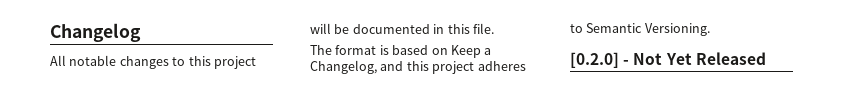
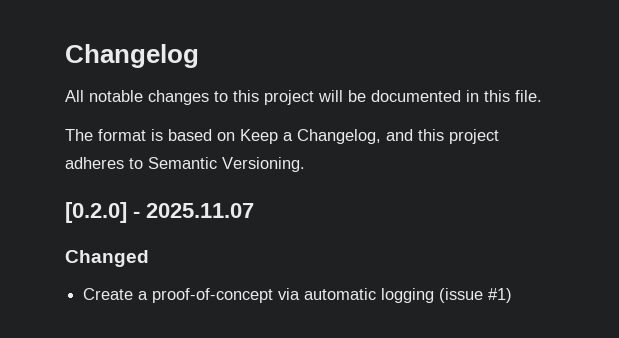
[633,52,766,65] Not Yet Released -> [146,203,254,218] [65,250,149,267] [83,288,513,303] 2025.11.07 // Changed // Create a proof-of-concept via automatic logging (issue #1)

